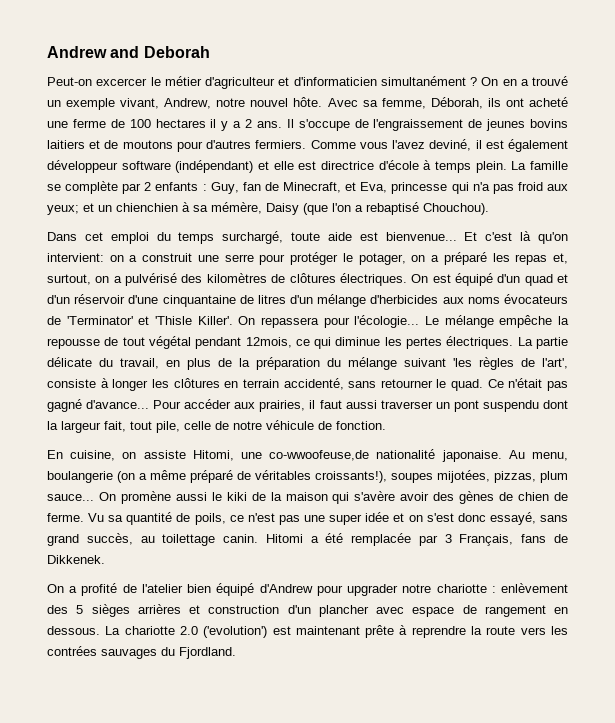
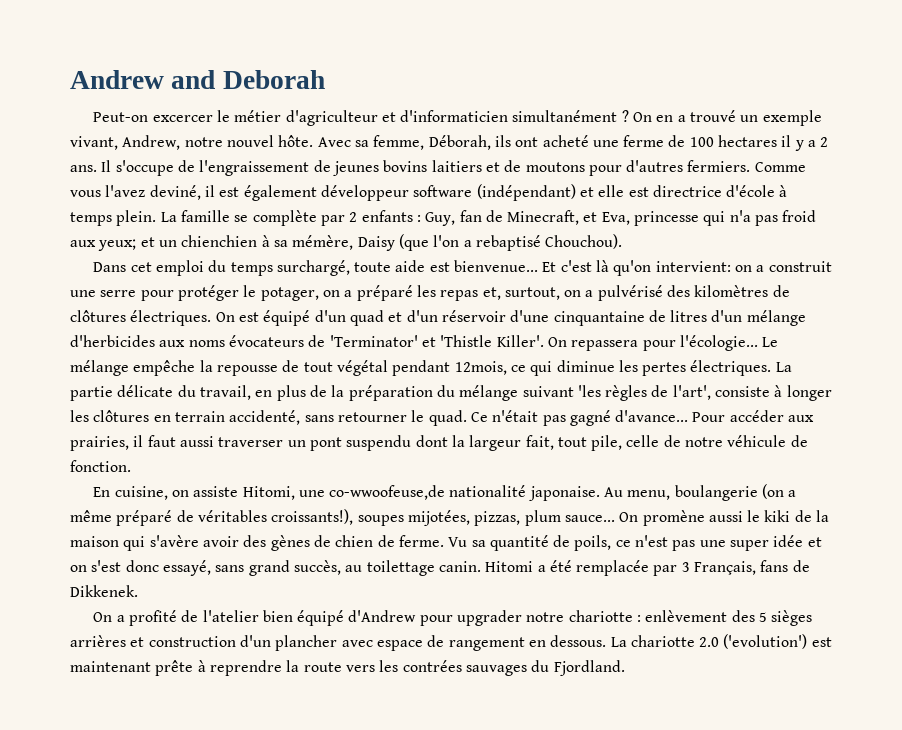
[155,316,192,325] 'Thisle -> [440,335,493,347] 'Thistle

